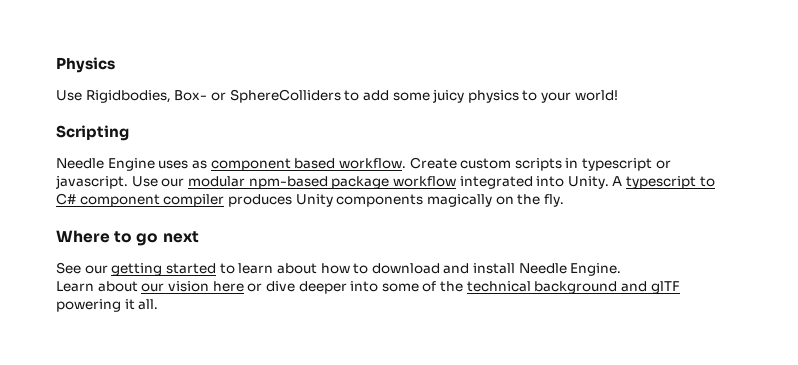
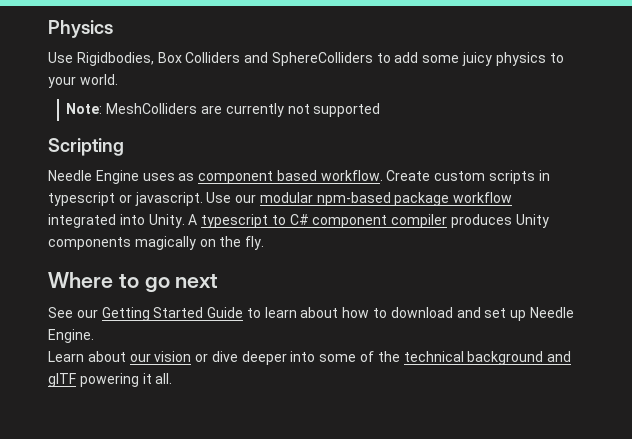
[174,90,226,101] Box- or -> [157,52,269,63] Box Colliders and
[574,90,618,101] world! -> [79,74,118,85] [66,103,381,117] world. // Note: MeshColliders are currently not supported
[111,263,216,276] getting started -> [101,307,244,321] Getting Started Guide
[473,263,516,274] install -> [484,308,527,321] set up
[212,281,244,292] here -> (192, 356) none

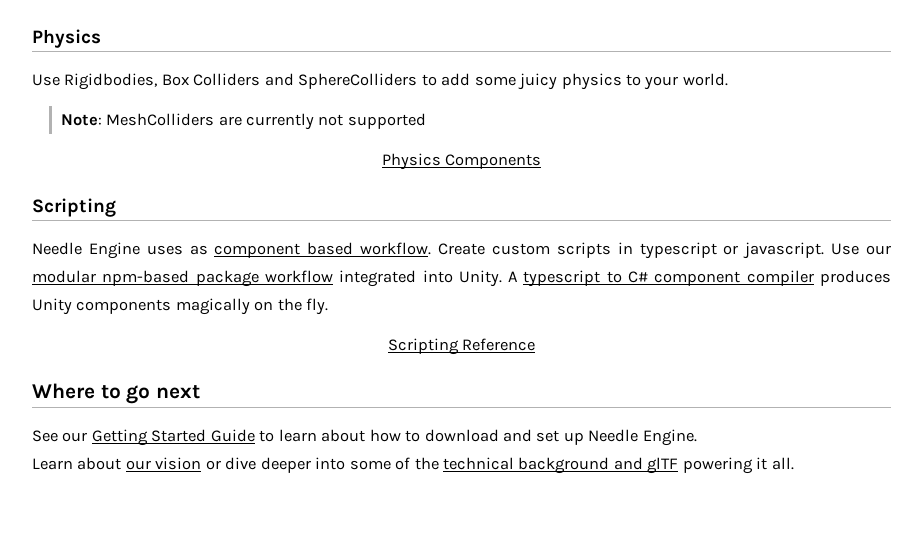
(381, 110) none -> [381,153,542,170] // Physics Components
(265, 243) none -> [387,338,536,355] // Scripting Reference

